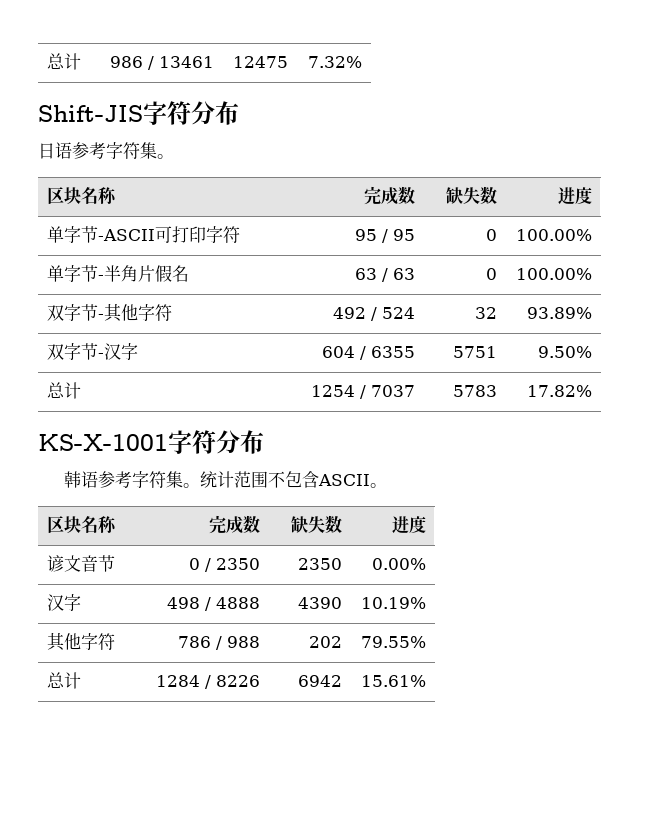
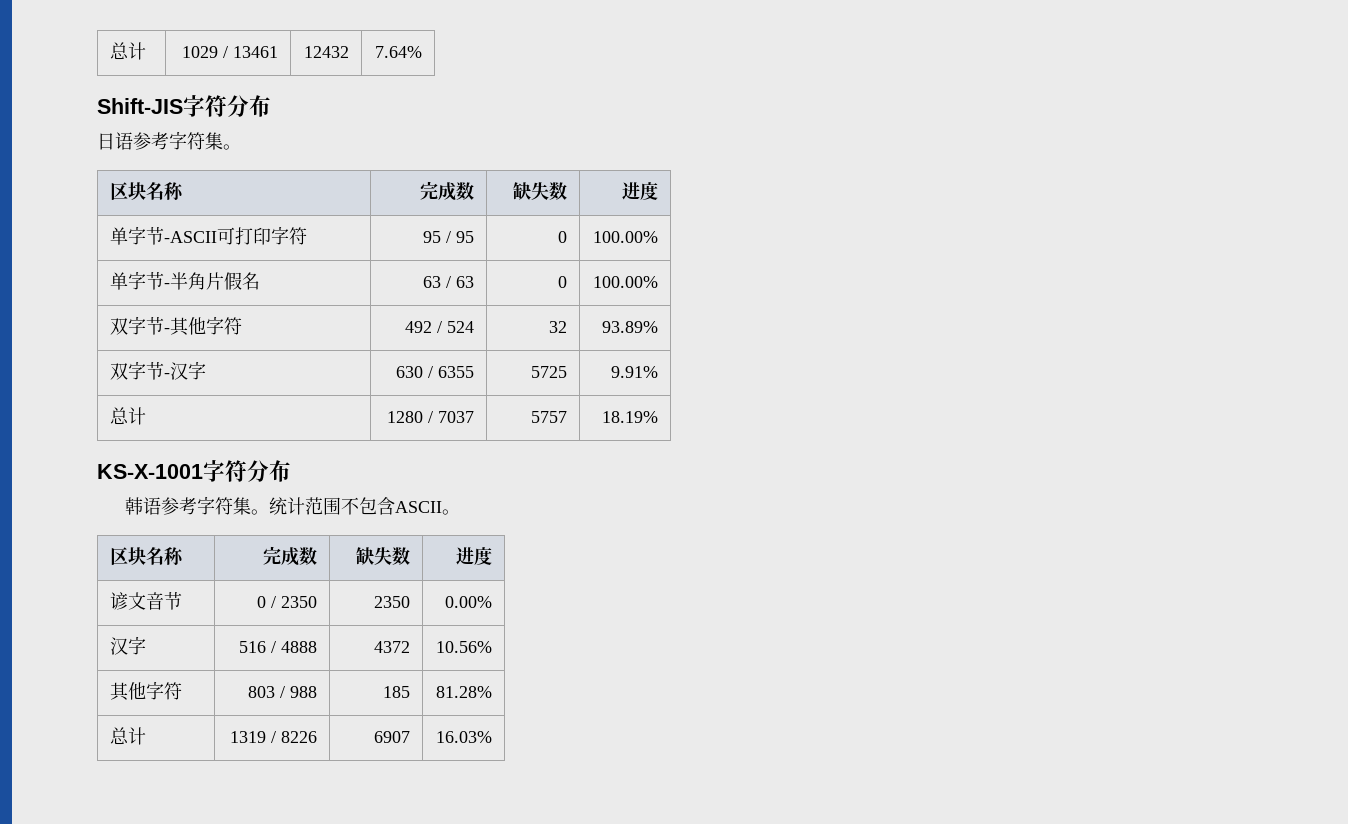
[47,53,82,70] [109,56,143,68] 总计 | 986 -> [109,42,146,60] [182,46,219,58] 总计 | 1029
[232,56,288,68] [307,56,362,68] 12475 | 7.32% -> [304,46,350,58] [375,46,423,58] 12432 | 7.64%
[321,346,355,358] 604 -> [396,366,424,378] 630
[452,346,497,358] [537,346,592,358] [47,382,82,399] [310,385,355,397] 5751 | 9.50% // 总计 | 1254 -> [531,366,568,378] [611,366,659,378] [109,407,146,425] [387,411,424,423] 5725 | 9.91% // 总计 | 1280
[452,385,497,397] [526,385,592,397] 5783 | 17.82% -> [531,411,568,423] [602,411,659,423] 5757 | 18.19%
[166,597,200,609] 498 -> [239,641,267,653] 516
[297,597,342,609] [360,597,426,609] [47,632,116,651] [177,636,211,648] 4390 | 10.19% // 其他字符 | 786 -> [374,641,411,653] [436,641,493,653] [109,681,182,701] [248,686,276,698] 4372 | 10.56% // 其他字符 | 803
[308,636,342,648] [360,636,426,648] [47,672,82,689] [155,675,200,687] 202 | 79.55% // 总计 | 1284 -> [383,686,411,698] [436,686,493,698] [109,727,146,745] [230,731,267,743] 185 | 81.28% // 总计 | 1319
[297,675,342,687] [360,675,426,687] 6942 | 15.61% -> [374,731,411,743] [436,731,493,743] 6907 | 16.03%

